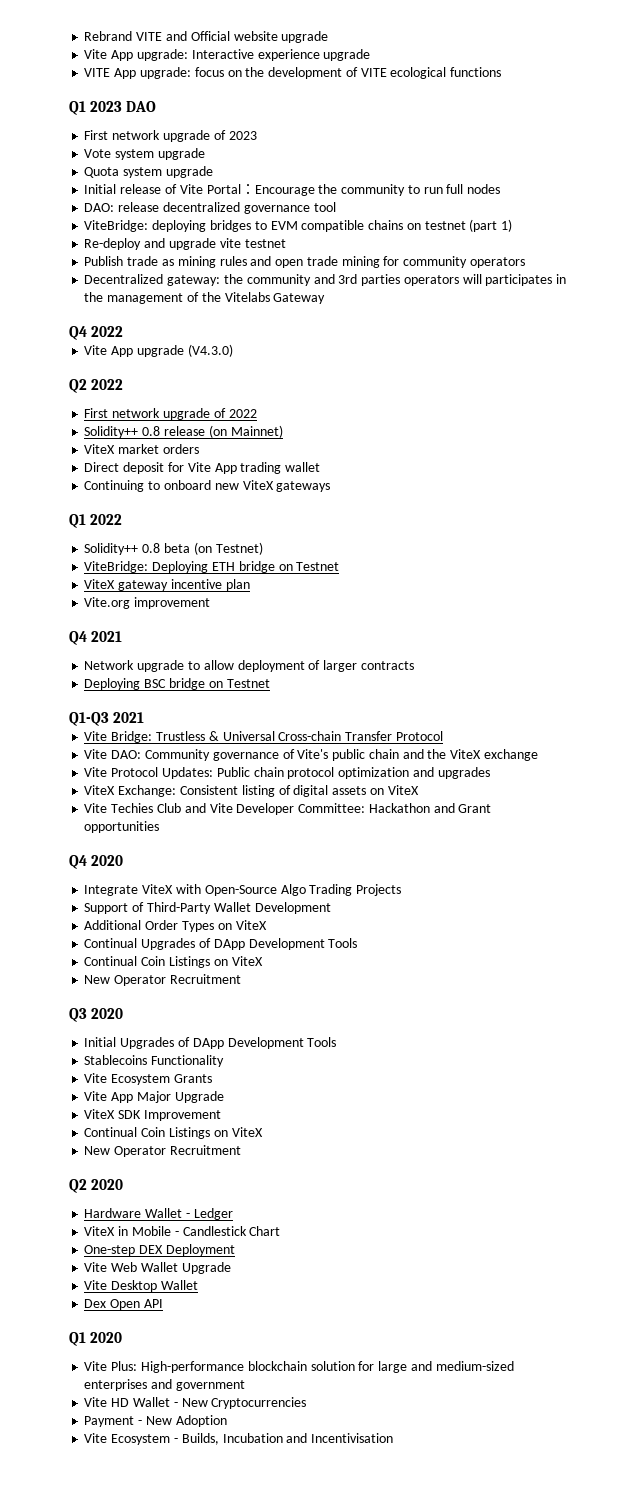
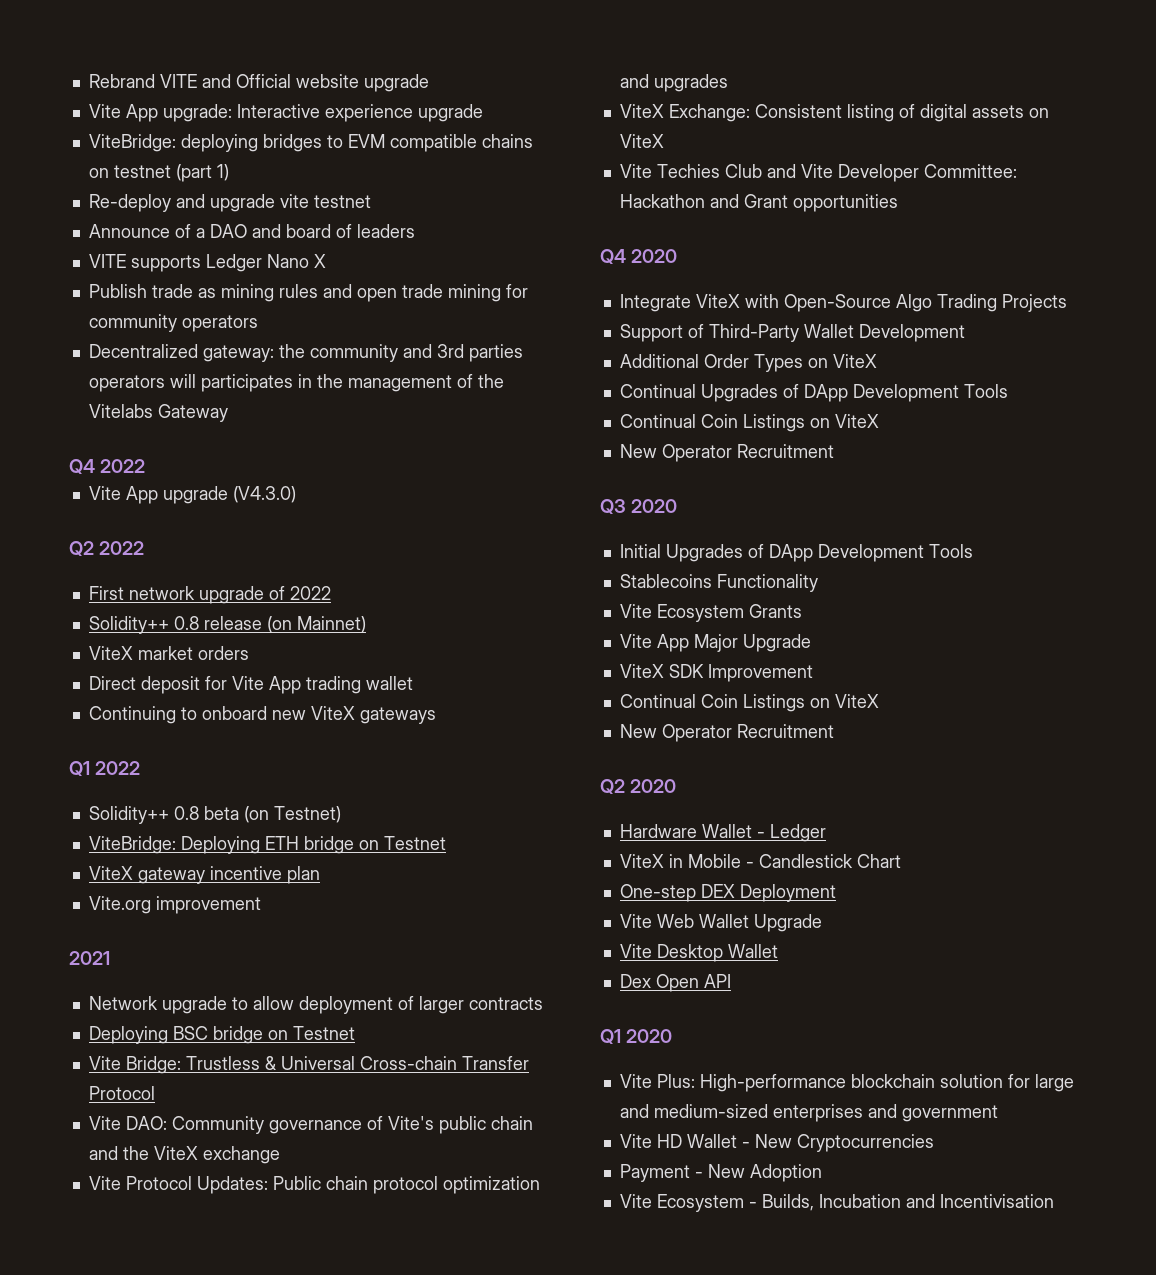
[84,67,502,79] [69,101,156,115] [84,130,257,142] [84,148,205,160] [84,166,213,178] [84,184,501,196] [84,202,336,214] // VITE App upgrade: focus on the development of VITE ecological functions // Q1 2023 DAO // First network upgrade of 2023 // Vote system upgrade // Quota system upgrade // Initial release of Vite Portal：Encourage the community to run full nodes // DAO: release decentralized governance tool -> (483, 113) none
(286, 243) none -> [88,224,415,238] [88,254,326,272] // Announce of a DAO and board of leaders // VITE supports Ledger Nano X
[69,631,87,645] Q4 -> (261, 905) none
[69,712,144,726] // Q1-Q3 2021 -> (355, 1033) none

